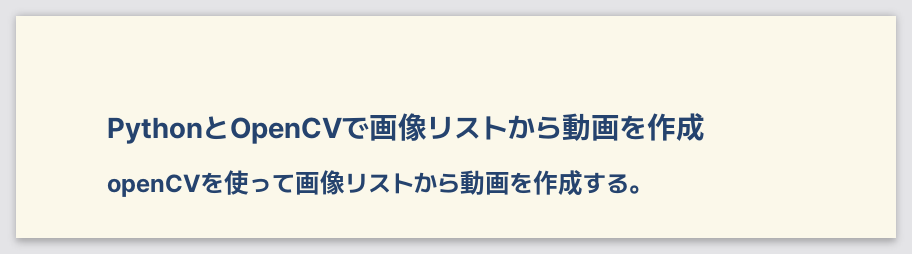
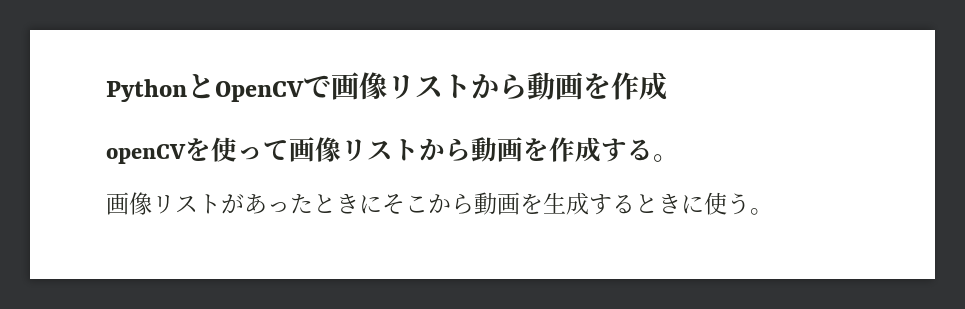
(652, 189) none -> [106,192,773,215] // 画像リストがあったときにそこから動画を生成するときに使う。

